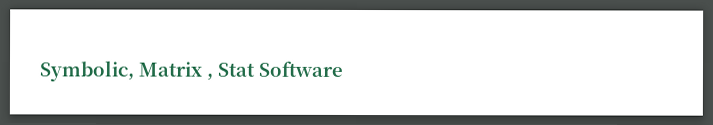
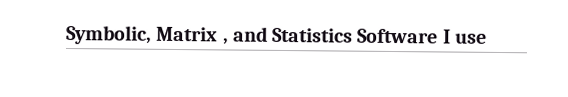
[217,60,344,77] Stat Software -> [232,26,487,44] and Statistics Software I use

